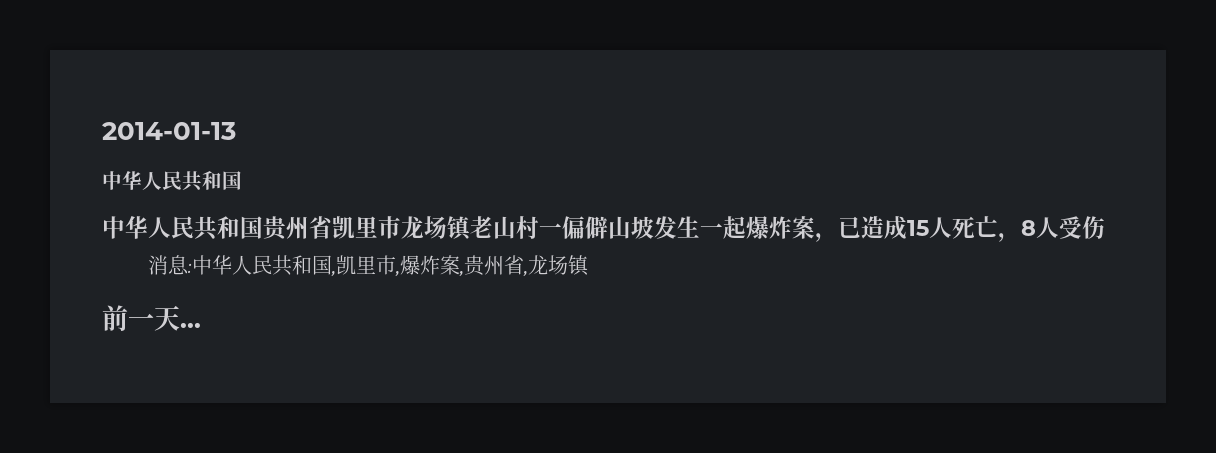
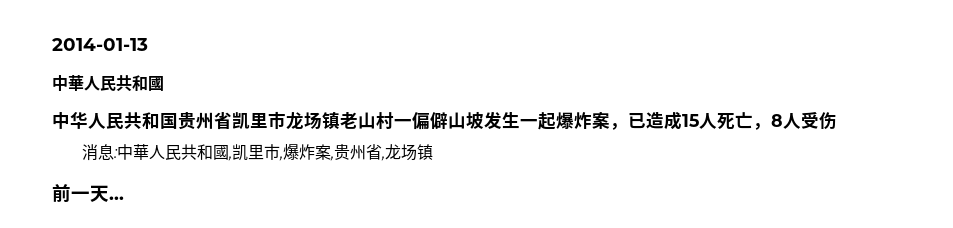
[122,171,242,191] 华人民共和国 -> [68,75,164,92] 華人民共和國
[212,255,333,276] 华人民共和国 -> [133,144,230,161] 華人民共和國

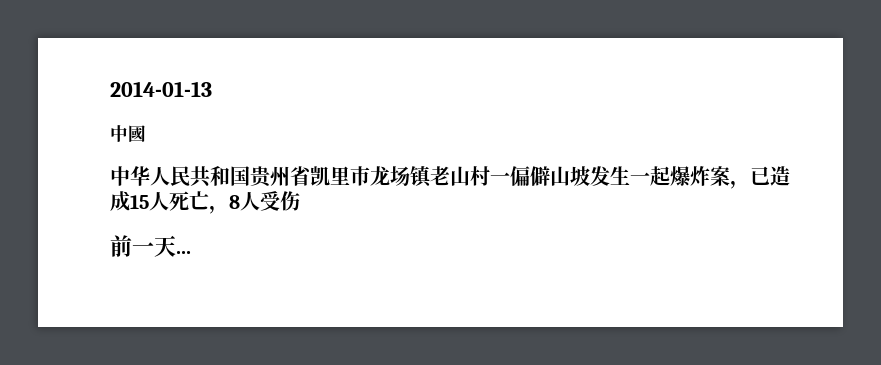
[68,75,148,92] 華人民共和 -> (128, 133) none
[82,144,434,161] // 消息:中華人民共和國,凯里市,爆炸案,贵州省,龙场镇 -> (300, 201) none

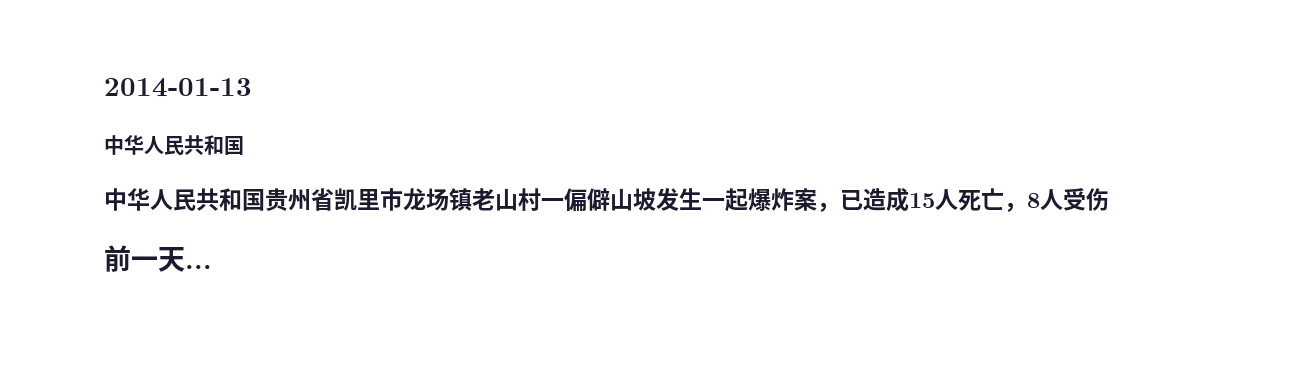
[128,125,146,142] 國 -> [124,135,244,155] 华人民共和国

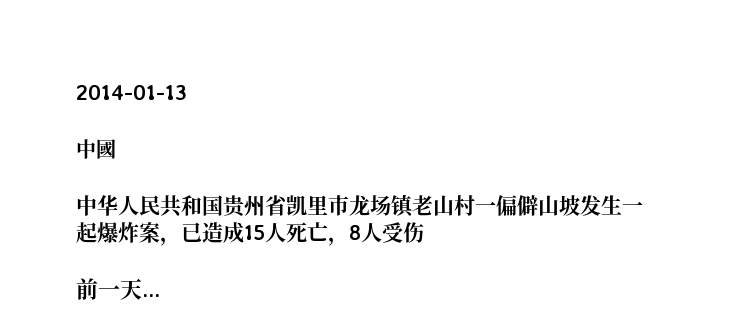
[124,135,244,155] 华人民共和国 -> [96,139,116,159] 國

